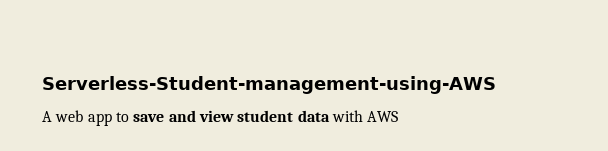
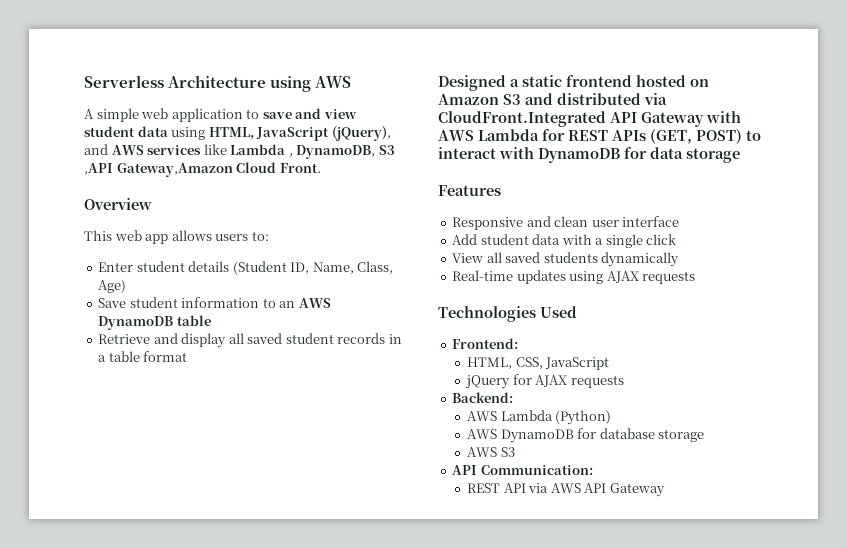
[42,76,496,94] [42,110,112,126] Serverless-Student-management-using-AWS // A web app -> [84,75,352,92] [84,108,243,122] Serverless Architecture using AWS // A simple web application
[331,110,399,122] with AWS -> [171,126,391,141] [84,144,395,159] [84,162,321,177] [84,198,152,210] [84,230,269,244] [98,261,394,275] [98,279,127,293] [98,297,331,308] [98,315,211,330] [98,333,402,348] [98,351,188,362] [438,75,709,91] [438,93,667,105] [438,111,741,127] [438,129,761,144] [438,147,740,163] [438,185,501,196] [452,216,680,230] [452,234,677,248] [452,252,680,267] [452,270,696,284] [438,306,577,322] [452,338,519,349] [467,357,610,370] [465,374,624,389] [452,392,514,403] [467,410,612,425] [467,428,705,443] [467,447,515,457] [452,465,593,475] [467,483,665,497] using HTML, JavaScript (jQuery), and AWS services like Lambda , DynamoDB, S3 ,API Gateway,Amazon Cloud Front. // Overview // This web app allows users to: // Enter student details (Student ID, Name, Class, Age) // Save student information to an AWS DynamoDB table // Retrieve and display all saved student records in a table format // Designed a static frontend hosted on Amazon S3 and distributed via CloudFront.Integrated API Gateway with AWS Lambda for REST APIs (GET, POST) to interact with DynamoDB for data storage // Features // Responsive and clean user interface // Add student data with a single click // View all saved students dynamically // Real-time updates using AJAX requests // Technologies Used // Frontend: // HTML, CSS, JavaScript // jQuery for AJAX requests // Backend: // AWS Lambda (Python) // AWS DynamoDB for database storage // AWS S3 // API Communication: // REST API via AWS API Gateway

